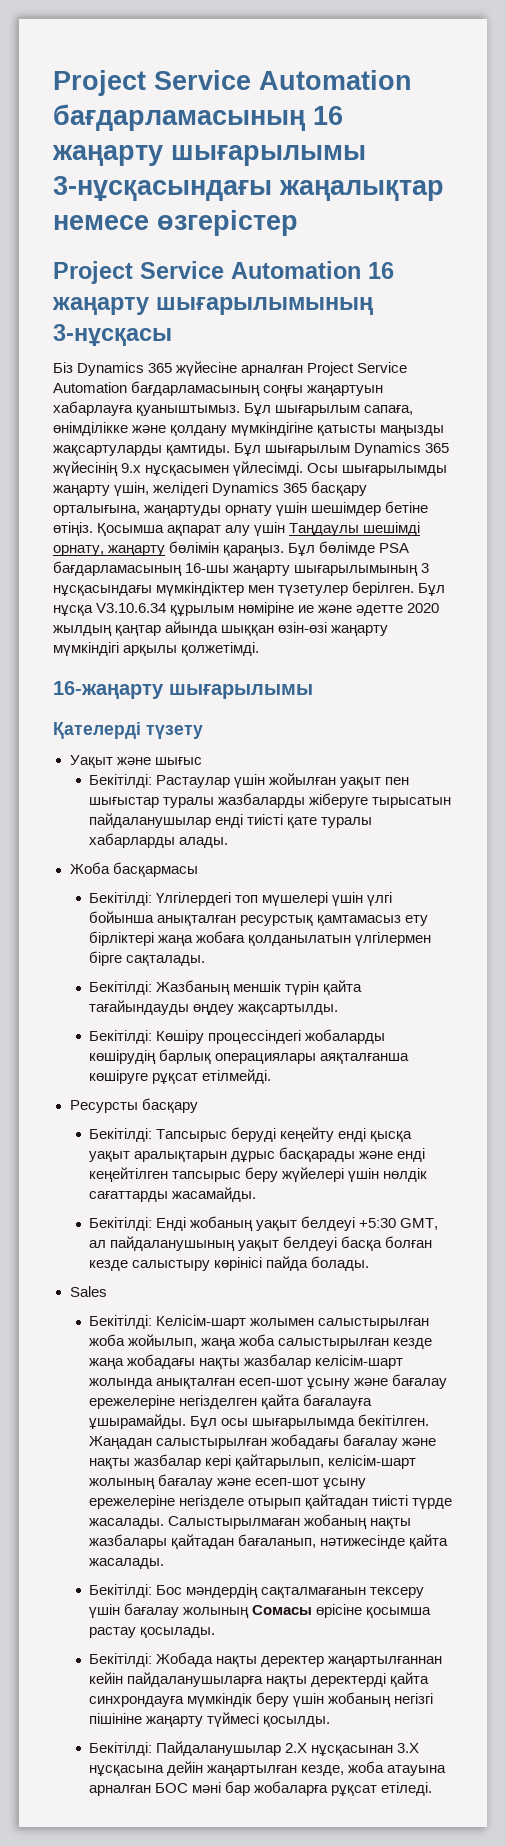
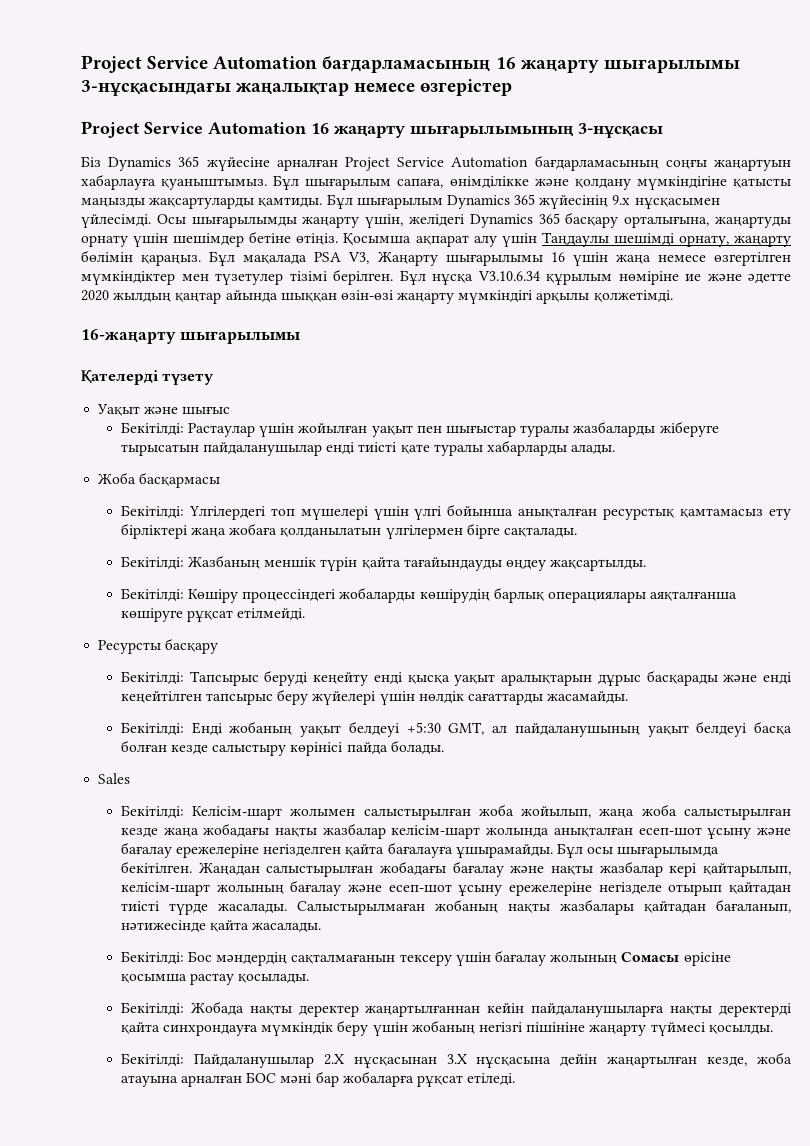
[319,541,410,556] [53,561,430,576] [53,585,152,596] бөлімде PSA бағдарламасының 16-шы жаңарту шығарылымының 3 нұсқасындағы -> [243,252,792,266] мақалада PSA V3, Жаңарту шығарылымы 16 үшін жаңа немесе өзгертілген
(349, 590) none -> [289,271,327,281] тізімі

